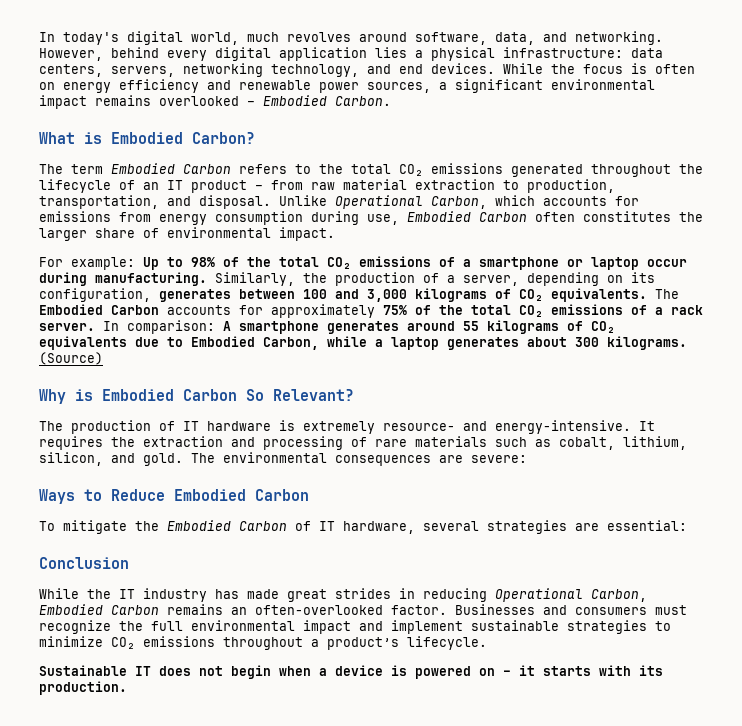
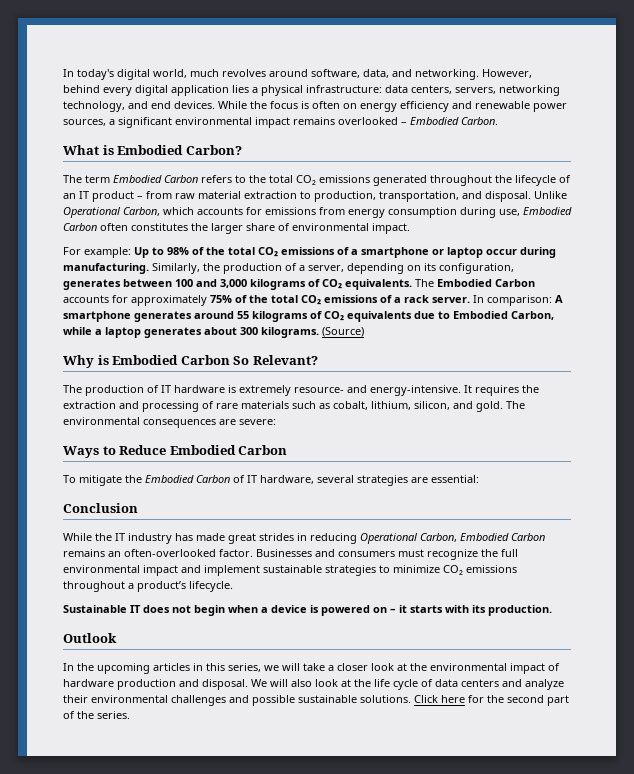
(127, 688) none -> [63,633,117,643] [63,663,560,674] [63,679,564,690] [63,695,569,706] [63,711,130,719] // Outlook // In the upcoming articles in this series, we will take a closer look at the environmental impact of hardware production and disposal. We will also look at the life cycle of data centers and analyze their environmental challenges and possible sustainable solutions. Click here for the second part of the series.

